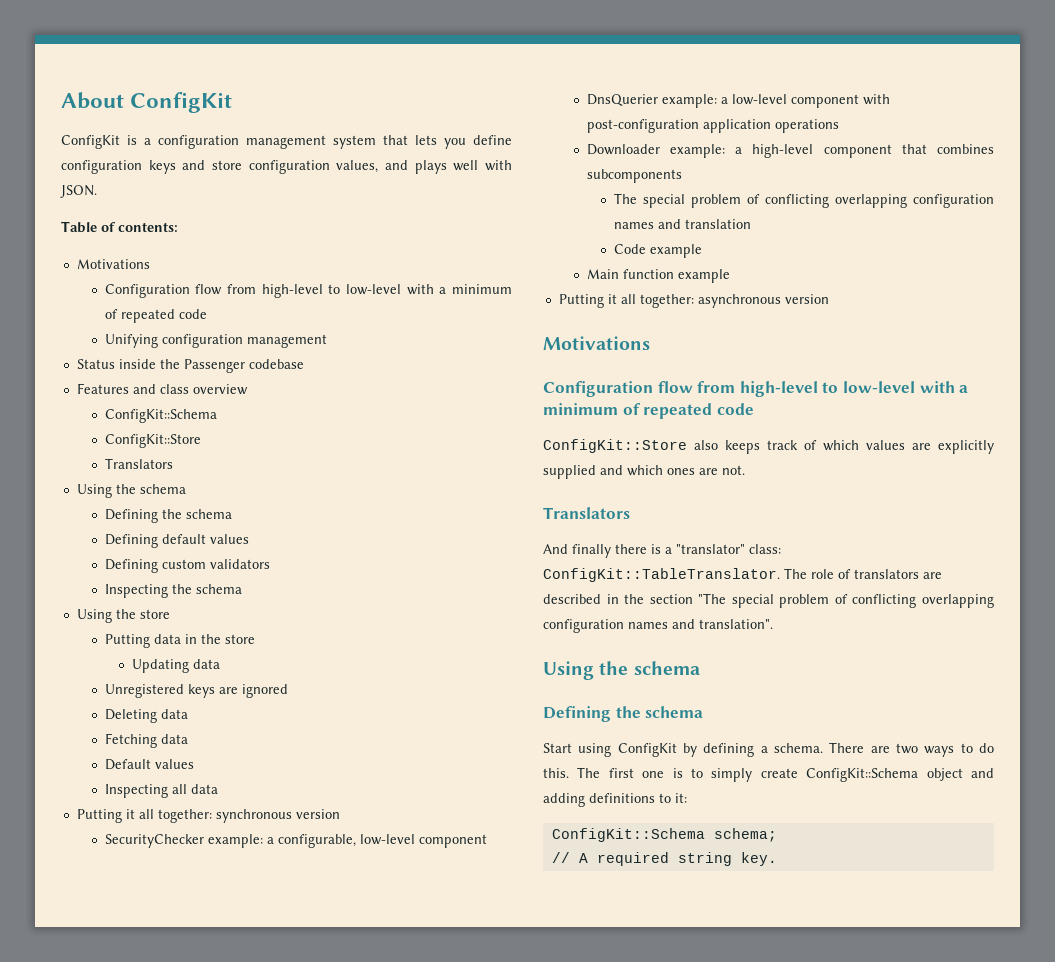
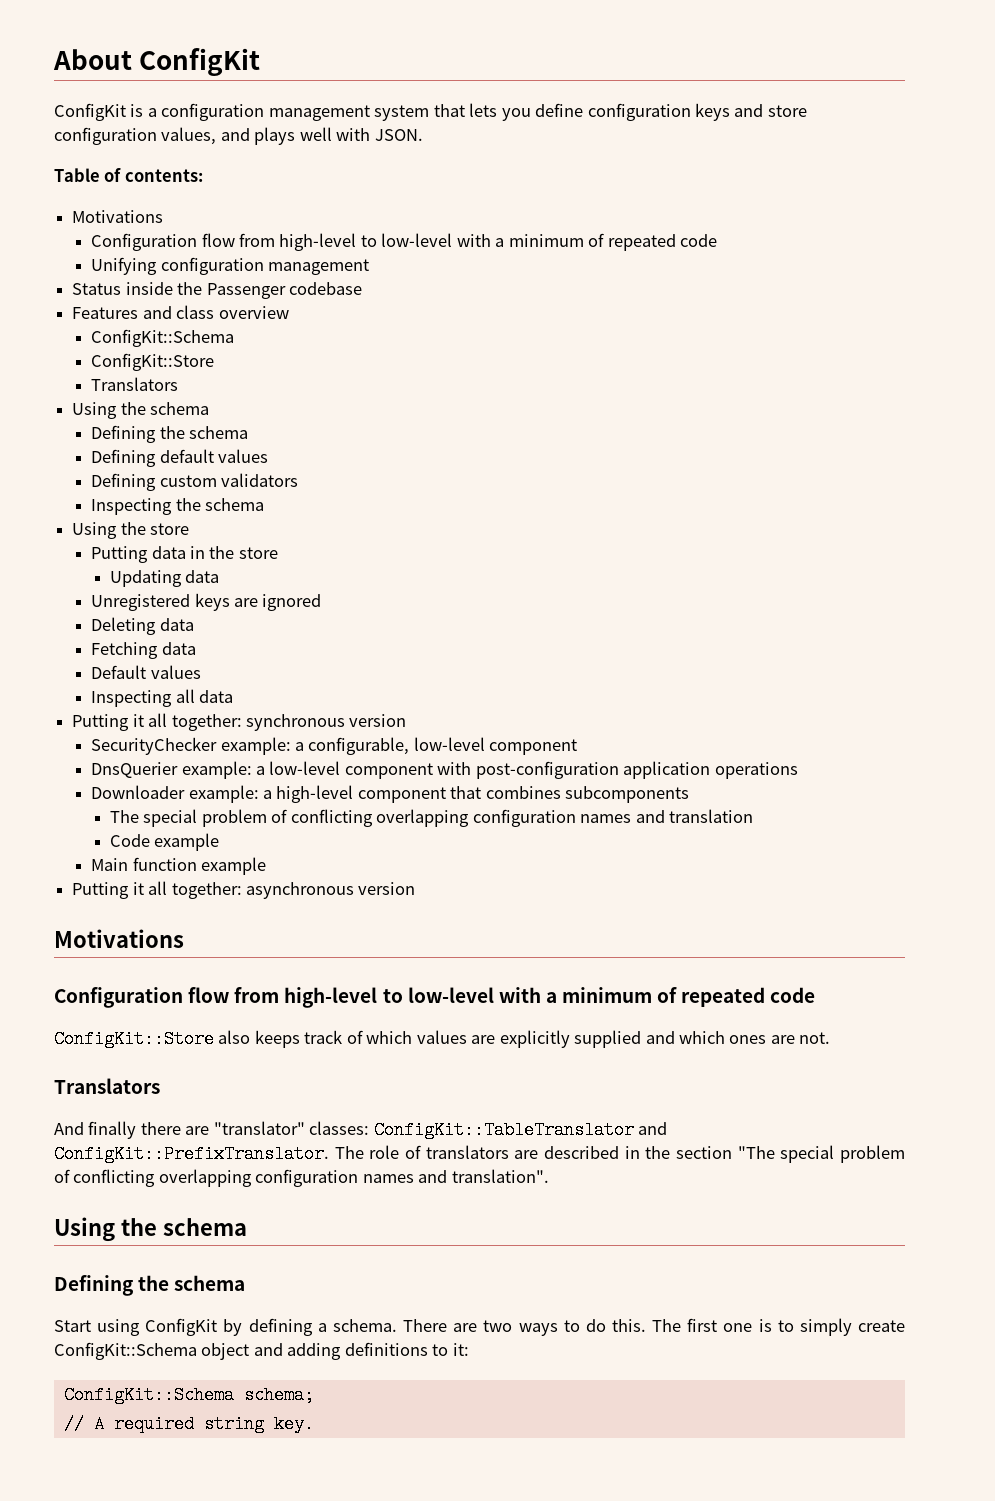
[651,544,781,554] [543,568,780,582] is a "translator" class: ConfigKit::TableTranslator. -> [185,1121,668,1139] [54,1145,329,1163] are "translator" classes: ConfigKit::TableTranslator and ConfigKit::PrefixTranslator.

